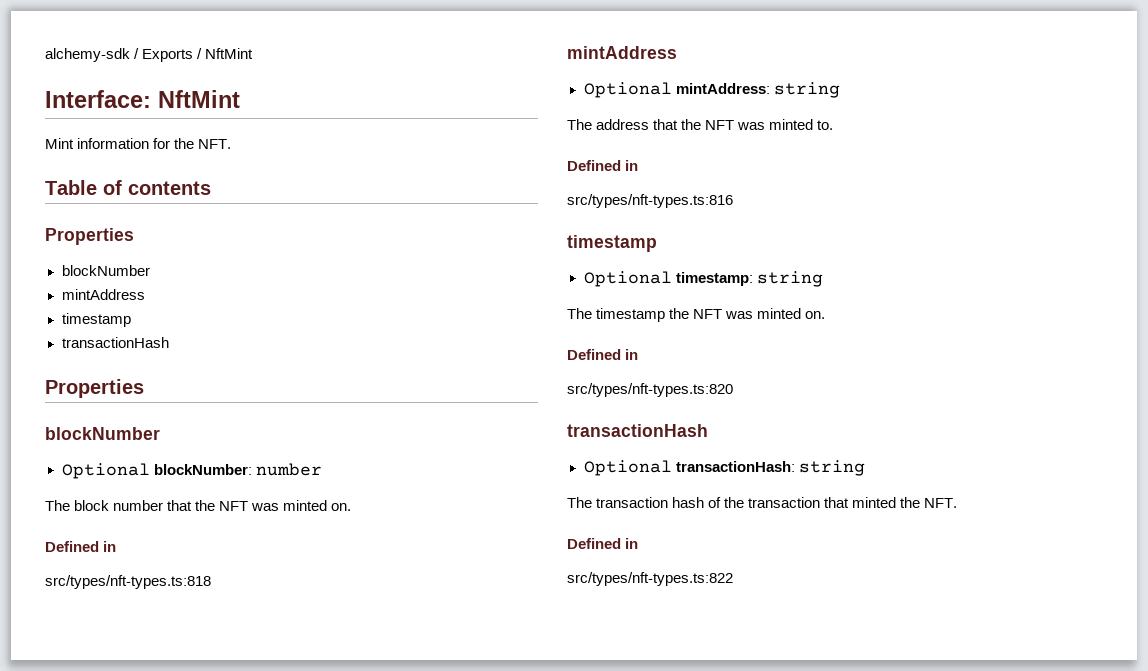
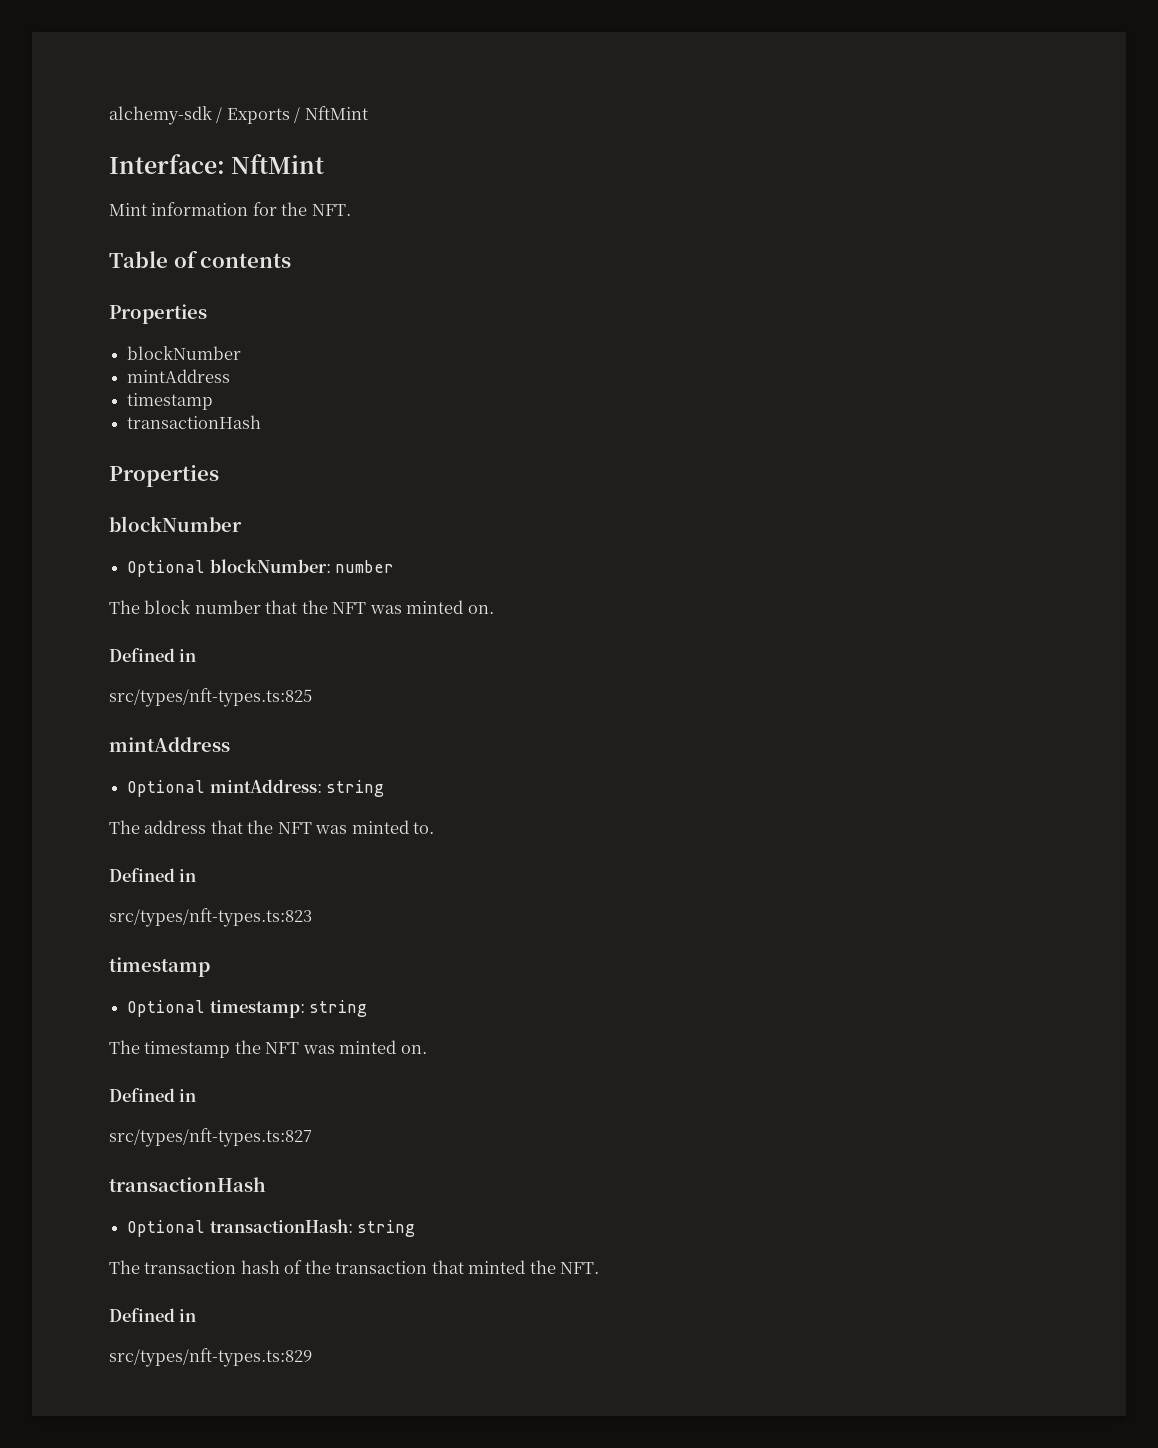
[45,575,211,589] src/types/nft-types.ts:818 -> [109,688,312,707] src/types/nft-types.ts:825
[567,194,733,208] src/types/nft-types.ts:816 -> [109,908,312,927] src/types/nft-types.ts:823
[567,383,733,397] src/types/nft-types.ts:820 -> [109,1128,312,1147] src/types/nft-types.ts:827
[567,572,733,586] src/types/nft-types.ts:822 -> [109,1348,312,1367] src/types/nft-types.ts:829

